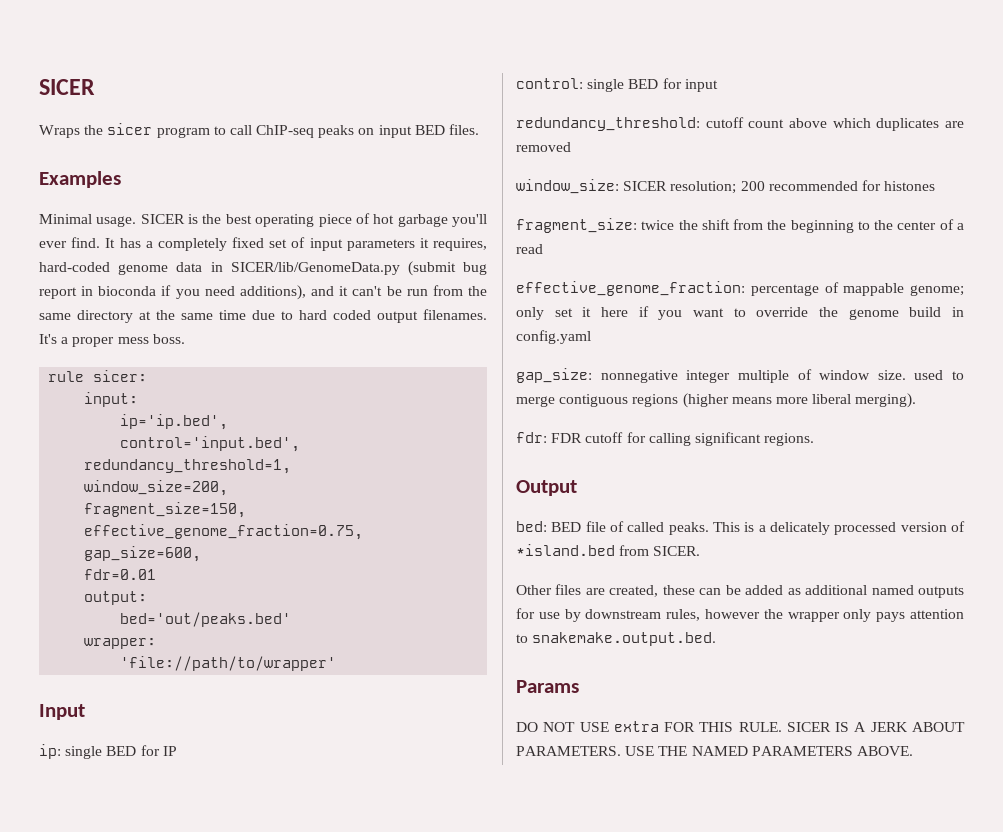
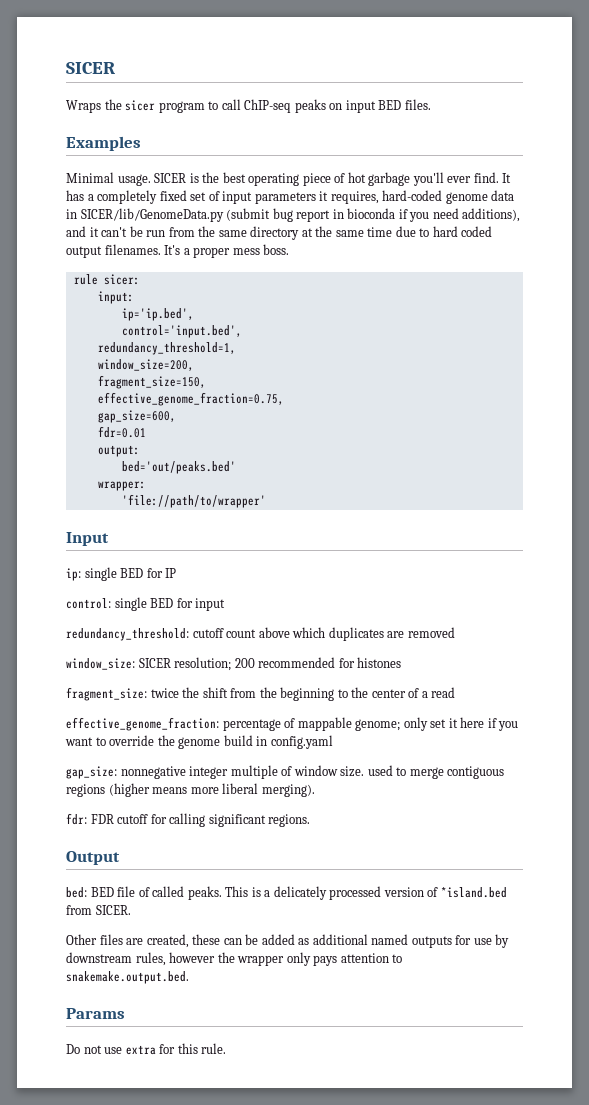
[516,721,965,732] [516,746,913,756] DO NOT USE extra FOR THIS RULE. SICER IS A JERK ABOUT PARAMETERS. USE THE NAMED PARAMETERS ABOVE. -> [66,1043,227,1055] Do not use extra for this rule.

